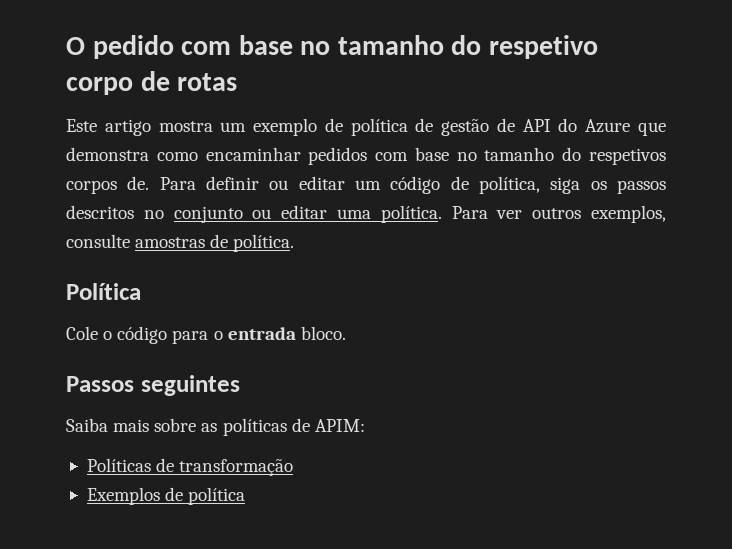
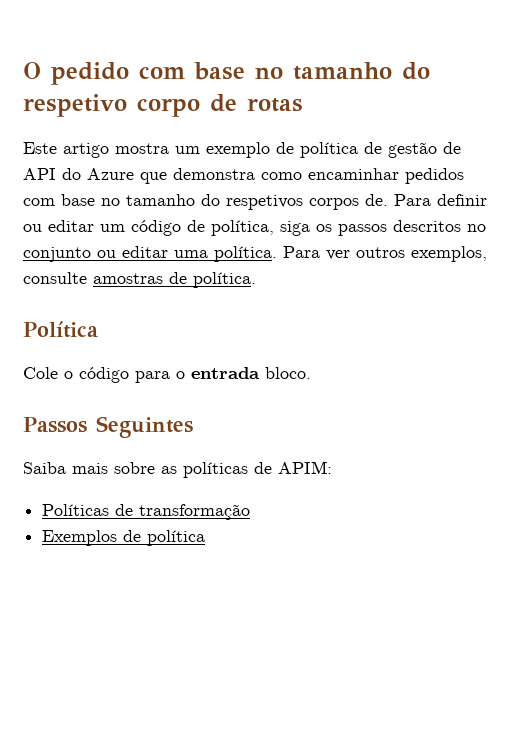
[140,375,240,396] seguintes -> [95,416,193,438] Seguintes

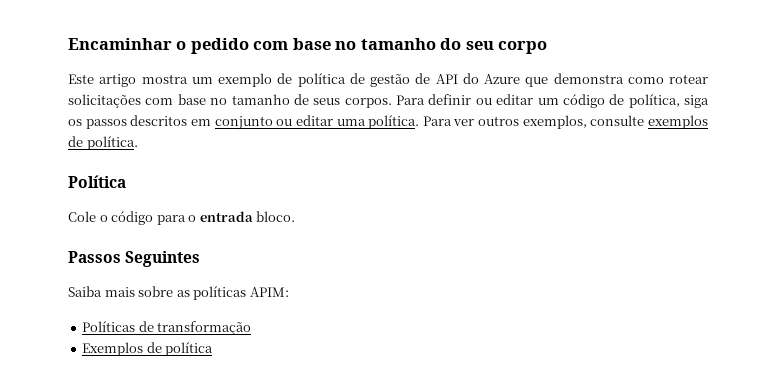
[23,62,41,79] O -> [68,38,187,50] Encaminhar o
[23,94,127,117] respetivo -> [465,41,494,50] seu
[210,94,303,112] de rotas -> (548, 47) none
[308,168,464,184] [23,194,388,210] encaminhar pedidos com base no tamanho do respetivos corpos de. -> [669,74,708,84] [68,94,392,108] rotear solicitações com base no tamanho de seus corpos.
[467,224,486,232] no -> [190,119,211,126] em
[93,273,163,284] amostras -> [648,115,709,129] exemplos
[254,462,272,474] de -> (247, 293) none

